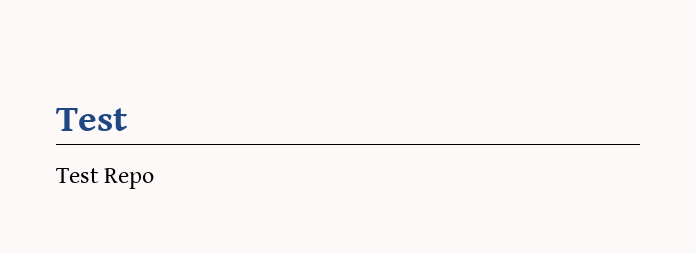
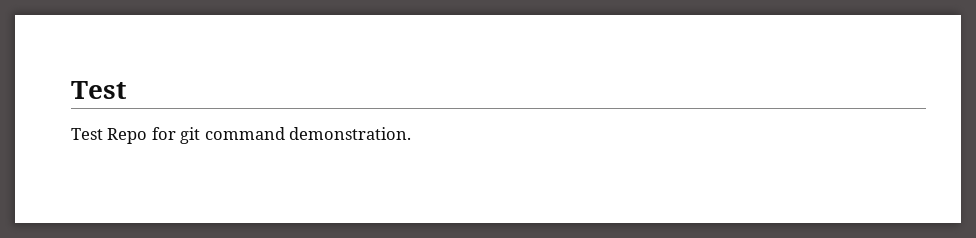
(155, 178) none -> [151,127,412,144] for git command demonstration.

